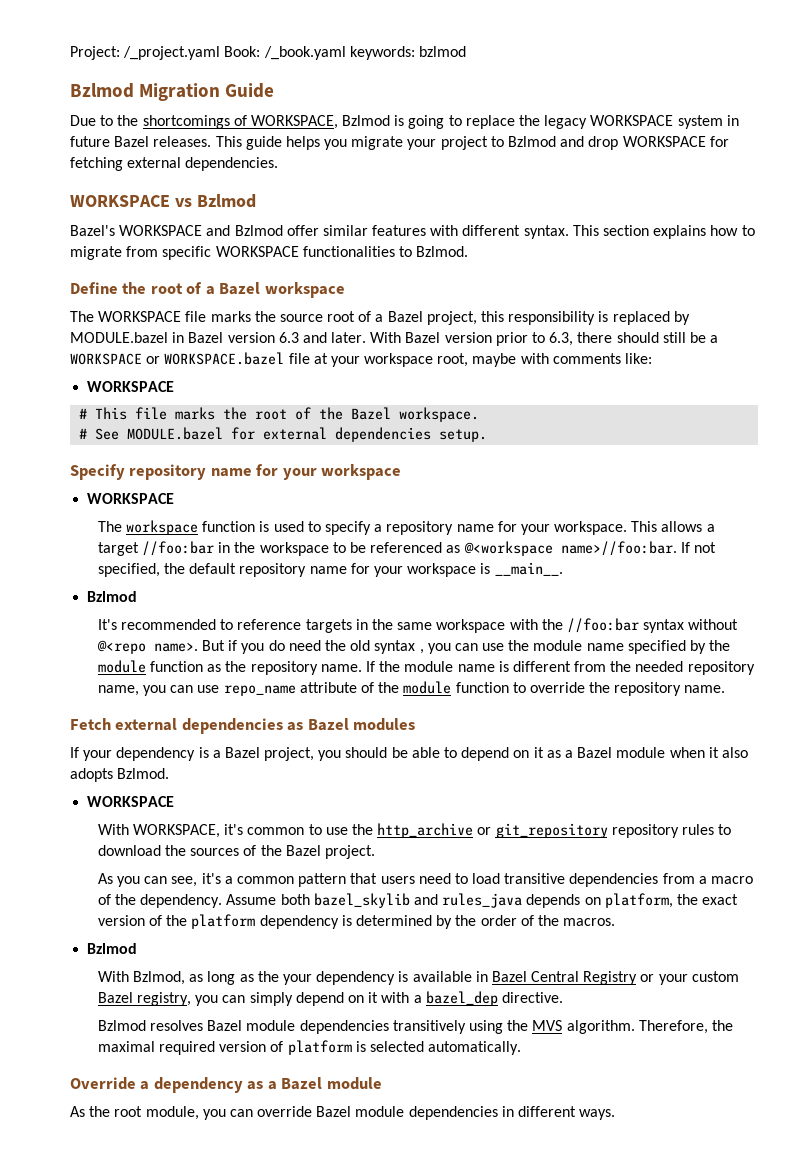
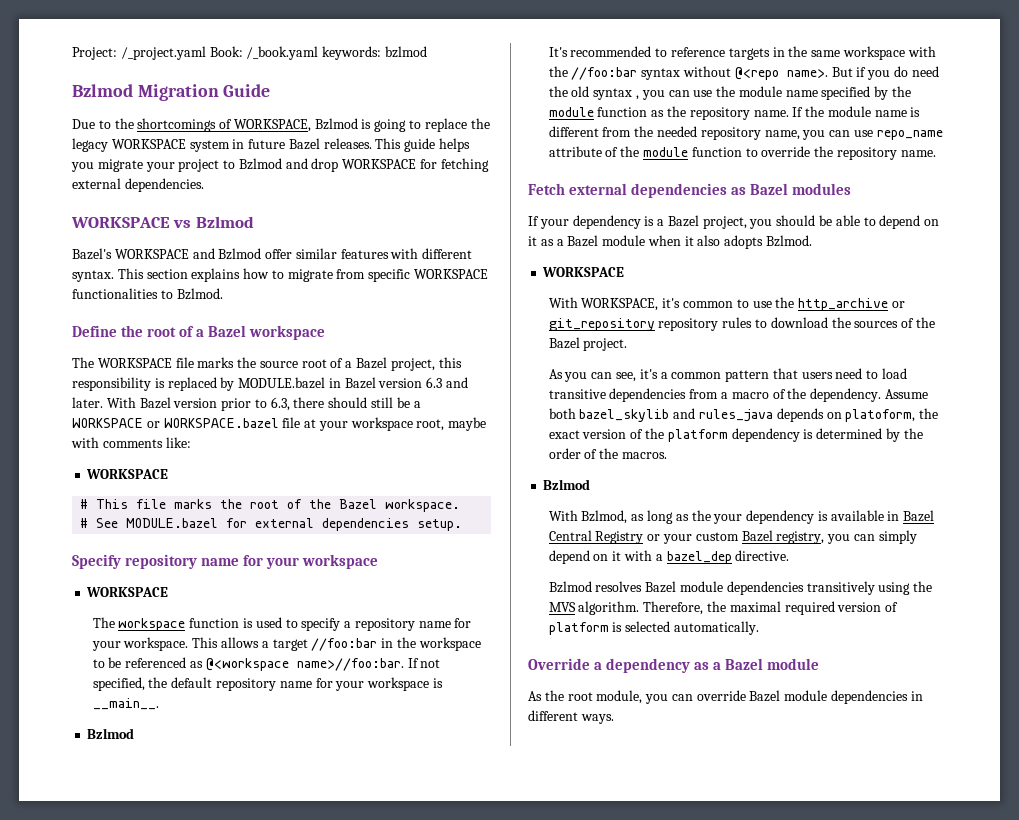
[604,893,673,908] platform, -> [845,409,916,422] platoform,

